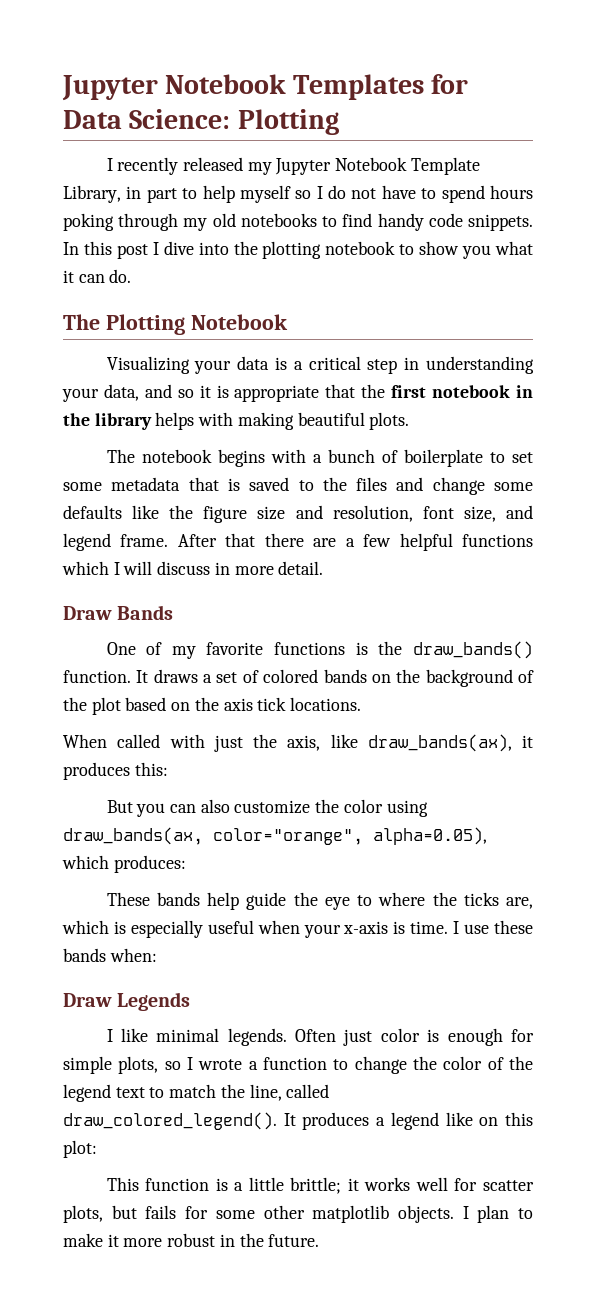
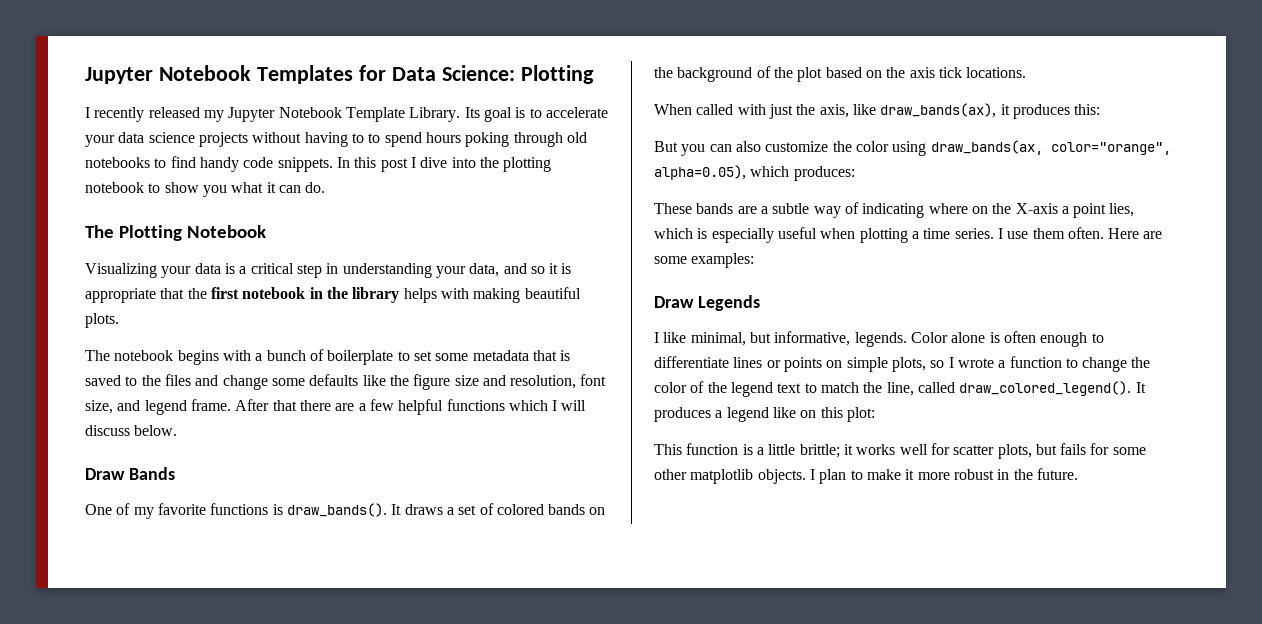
[63,185,416,203] Library, in part to help myself so I do not have -> [409,107,608,122] [85,132,364,147] Library. Its goal is to accelerate your data science projects without having to
[183,218,208,231] my -> (563, 139) none
[214,561,324,575] in more detail. -> [134,425,178,436] below.
[378,641,533,659] [63,670,131,683] the draw_bands() function. -> [286,503,387,517] draw_bands().
[207,892,533,910] help guide the eye to where the ticks are, -> [737,202,1135,218] are a subtle way of indicating where on the X-axis a point lies,
[303,920,534,938] [63,948,157,962] [63,992,191,1011] [106,1028,534,1046] your x-axis is time. I use these bands when: // Draw Legends // I like minimal legends. Often just color is enough for -> [859,227,1163,243] [654,253,755,268] [654,295,760,311] [654,331,1104,347] [654,356,843,372] plotting a time series. I use them often. Here are some examples: // Draw Legends // I like minimal, but informative, legends. Color alone is often enough to differentiate lines or points on

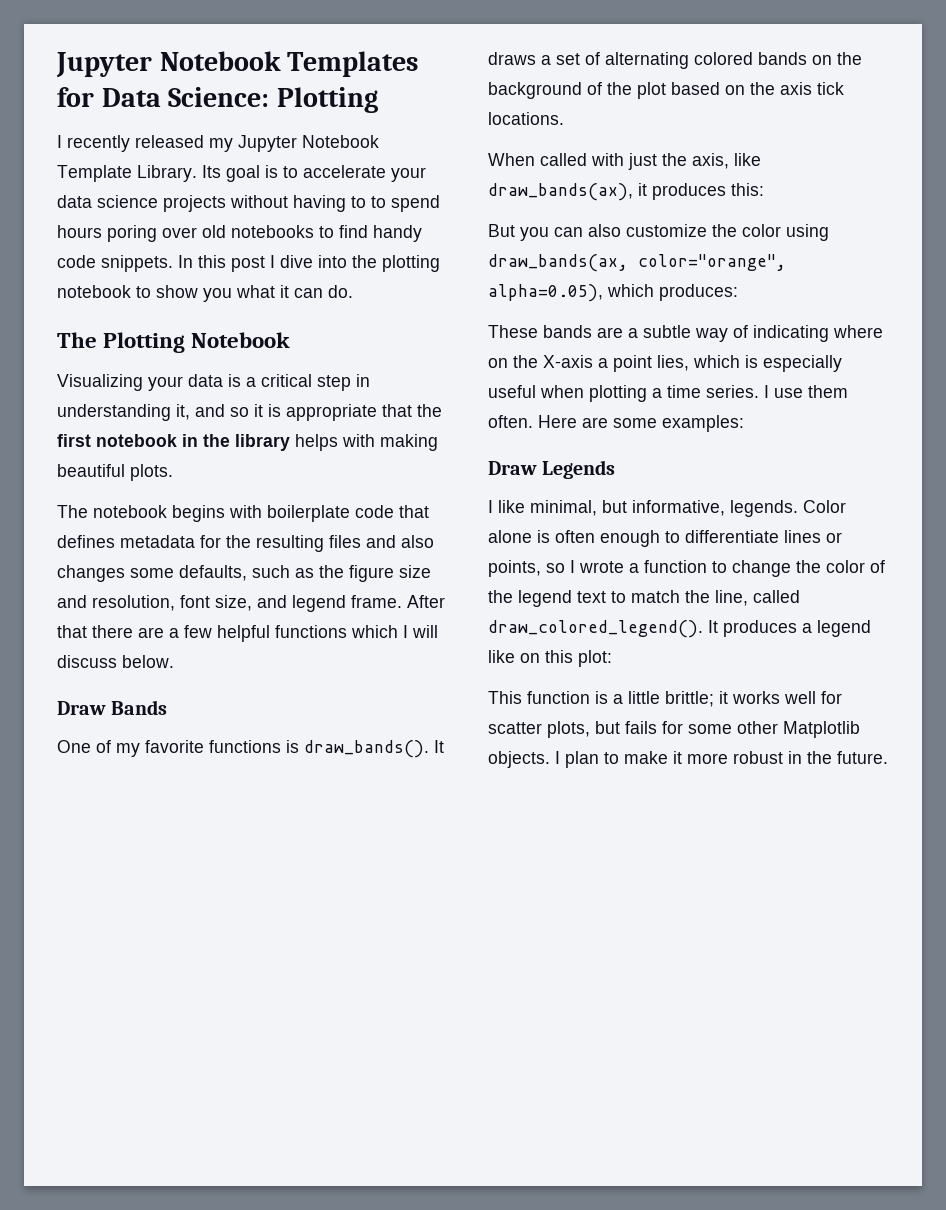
[465,132,563,147] poking through -> [107,225,197,242] poring over
[435,263,500,278] your data, -> [176,404,190,420] it,
[255,349,571,365] [85,374,386,390] a bunch of boilerplate to set some metadata that is saved to the files and change some defaults like -> [267,505,429,522] [57,535,434,552] [57,565,314,582] boilerplate code that defines metadata for the resulting files and also changes some defaults, such as
(494, 509) none -> [605,52,689,69] alternating
[783,357,926,372] points on simple plots, -> [488,560,541,577] points,
[690,469,754,484] matplotlib -> [783,721,860,738] Matplotlib

